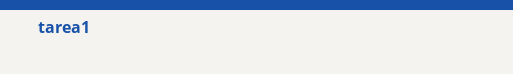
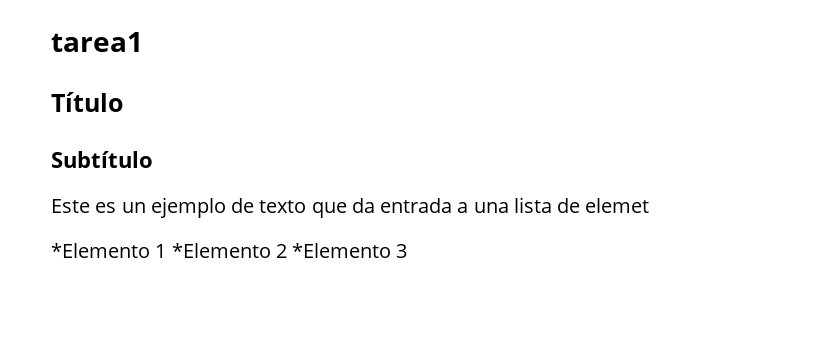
(90, 27) none -> [51,92,123,112] [51,151,153,168] [51,197,650,218] [51,243,408,258] // Título // Subtítulo // Este es un ejemplo de texto que da entrada a una lista de elemet // *Elemento 1 *Elemento 2 *Elemento 3

